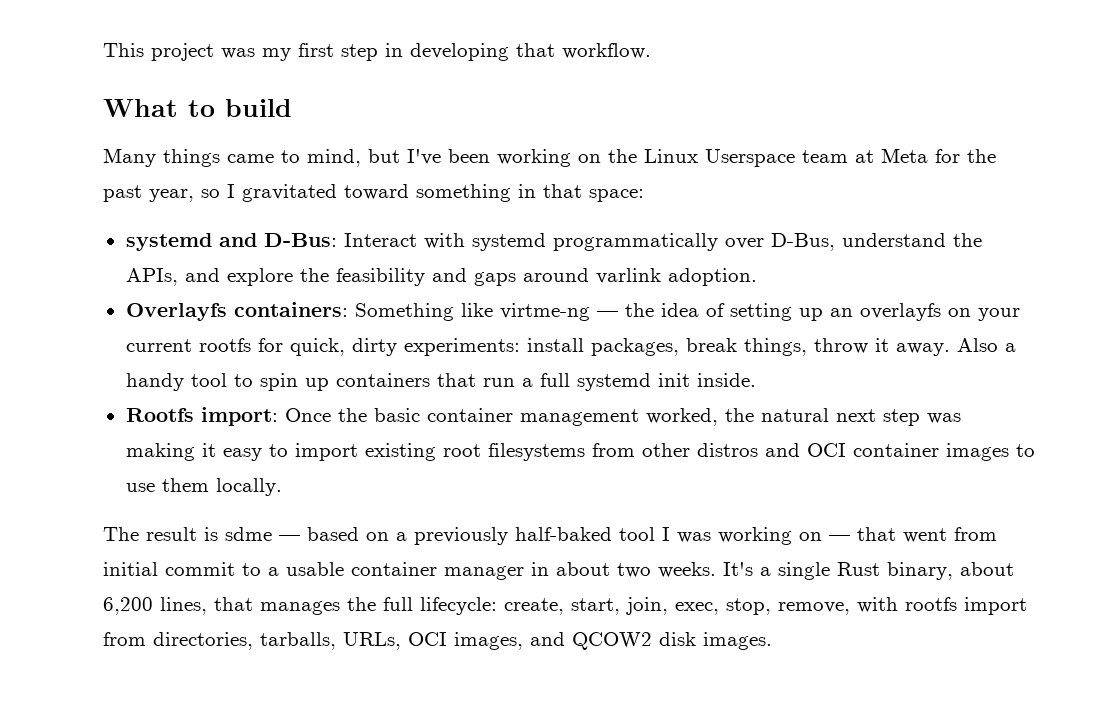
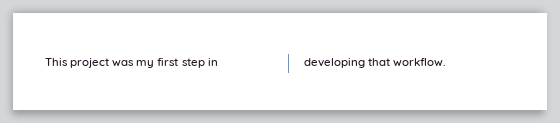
[103,99,292,117] [103,148,996,167] [103,184,644,202] [125,233,982,251] [125,268,757,286] [125,302,1020,321] [125,338,1016,356] [125,373,756,391] [125,407,961,426] [125,443,1035,461] [125,478,282,496] [103,527,997,545] [103,562,1014,580] [103,597,1027,615] [103,632,772,650] // What to build // Many things came to mind, but I've been working on the Linux Userspace team at Meta for the past year, so I gravitated toward something in that space: // systemd and D-Bus: Interact with systemd programmatically over D-Bus, understand the APIs, and explore the feasibility and gaps around varlink adoption. // Overlayfs containers: Something like virtme-ng — the idea of setting up an overlayfs on your current rootfs for quick, dirty experiments: install packages, break things, throw it away. Also a handy tool to spin up containers that run a full systemd init inside. // Rootfs import: Once the basic container management worked, the natural next step was making it easy to import existing root filesystems from other distros and OCI container images to use them locally. // The result is sdme — based on a previously half-baked tool I was working on — that went from initial commit to a usable container manager in about two weeks. It's a single Rust binary, about 6,200 lines, that manages the full lifecycle: create, start, join, exec, stop, remove, with rootfs import from directories, tarballs, URLs, OCI images, and QCOW2 disk images. -> (447, 62) none

